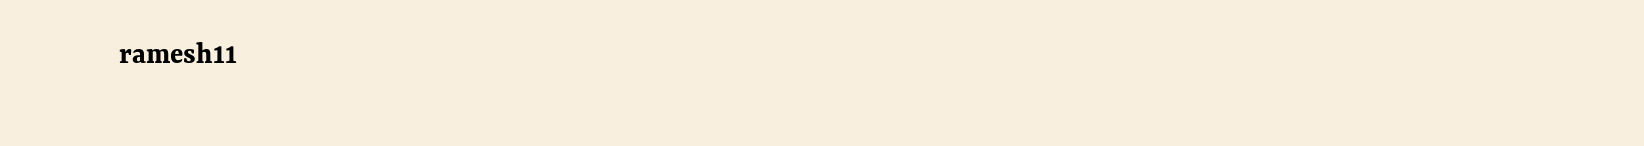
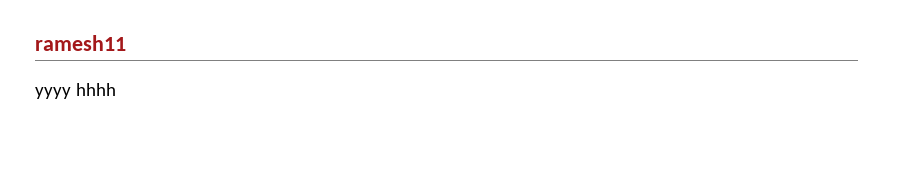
(237, 52) none -> [35,83,116,99] // yyyy hhhh

